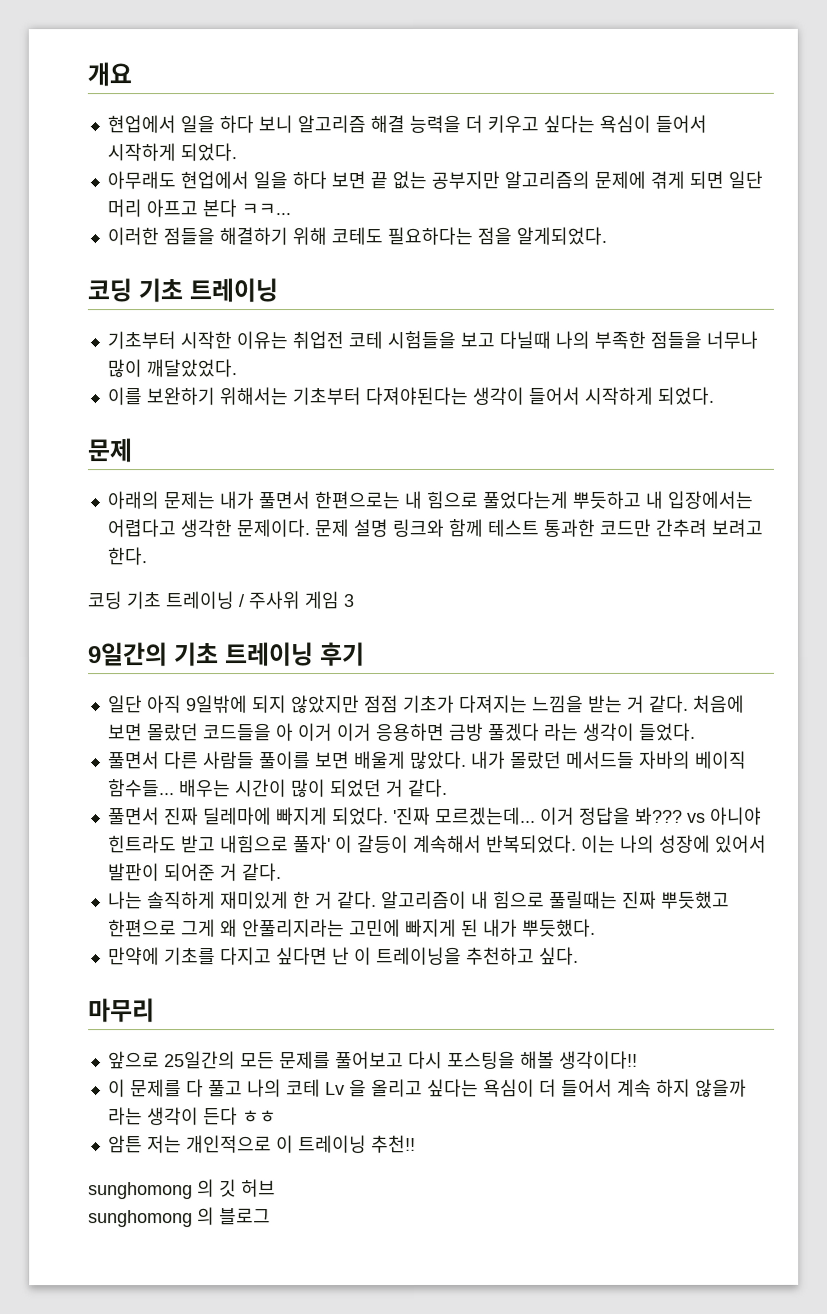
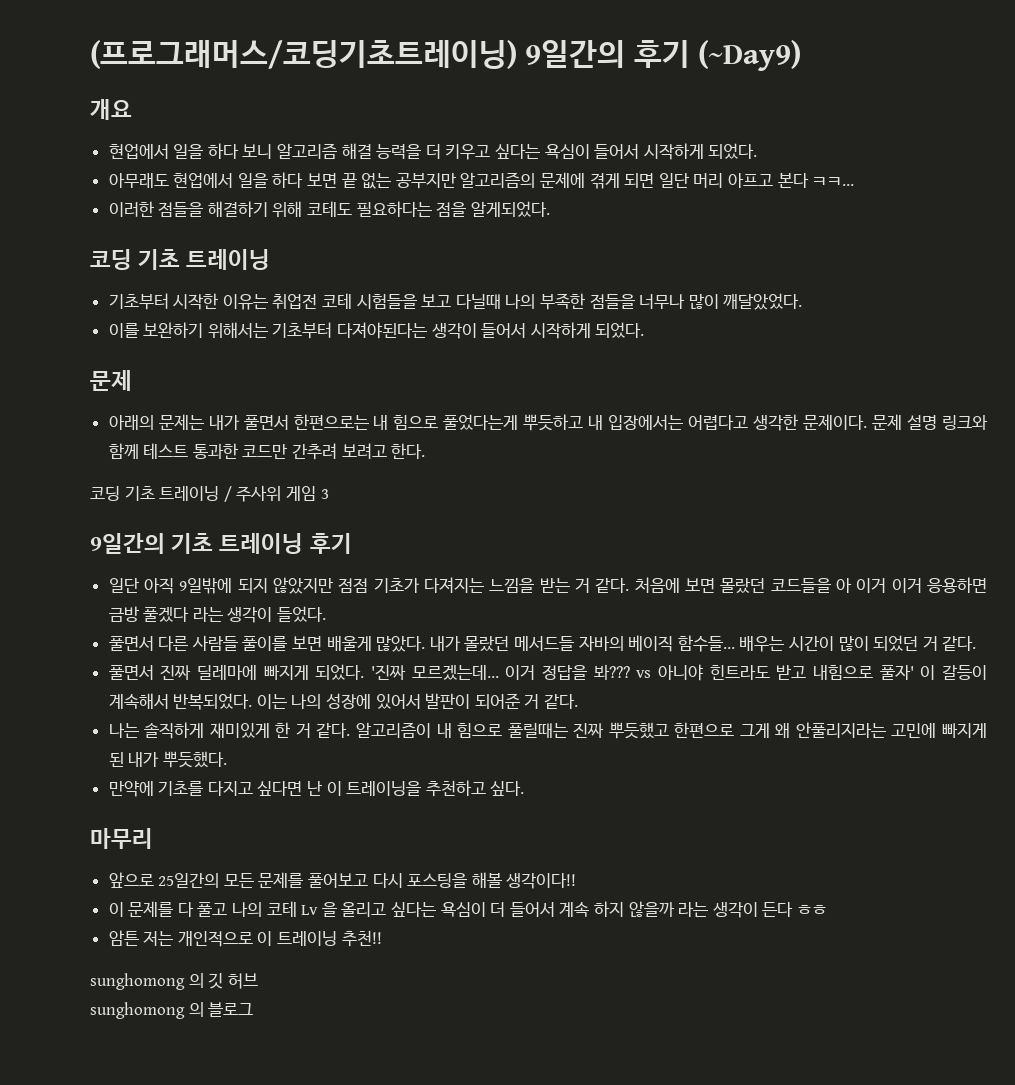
(87, 74) none -> [90,40,802,71] (프로그래머스/코딩기초트레이닝) 9일간의 후기 (~Day9) //

